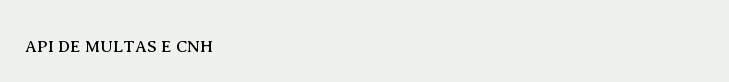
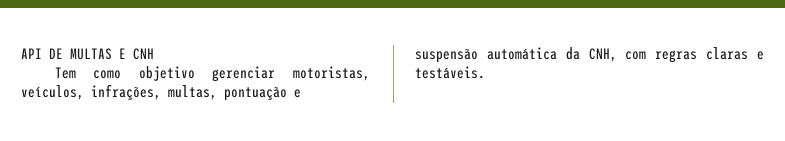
(213, 46) none -> [54,66,370,82] [21,84,301,101] [415,47,764,63] [415,66,485,79] // Tem como objetivo gerenciar motoristas, veículos, infrações, multas, pontuação e suspensão automática da CNH, com regras claras e testáveis.

